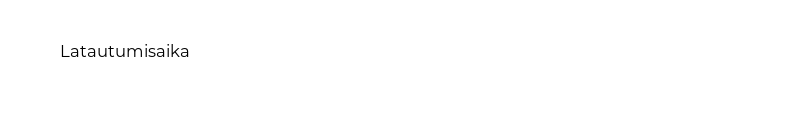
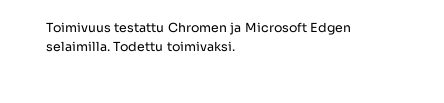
[60,44,190,57] Latautumisaika -> [46,22,351,35] [46,41,235,52] Toimivuus testattu Chromen ja Microsoft Edgen selaimilla. Todettu toimivaksi.

